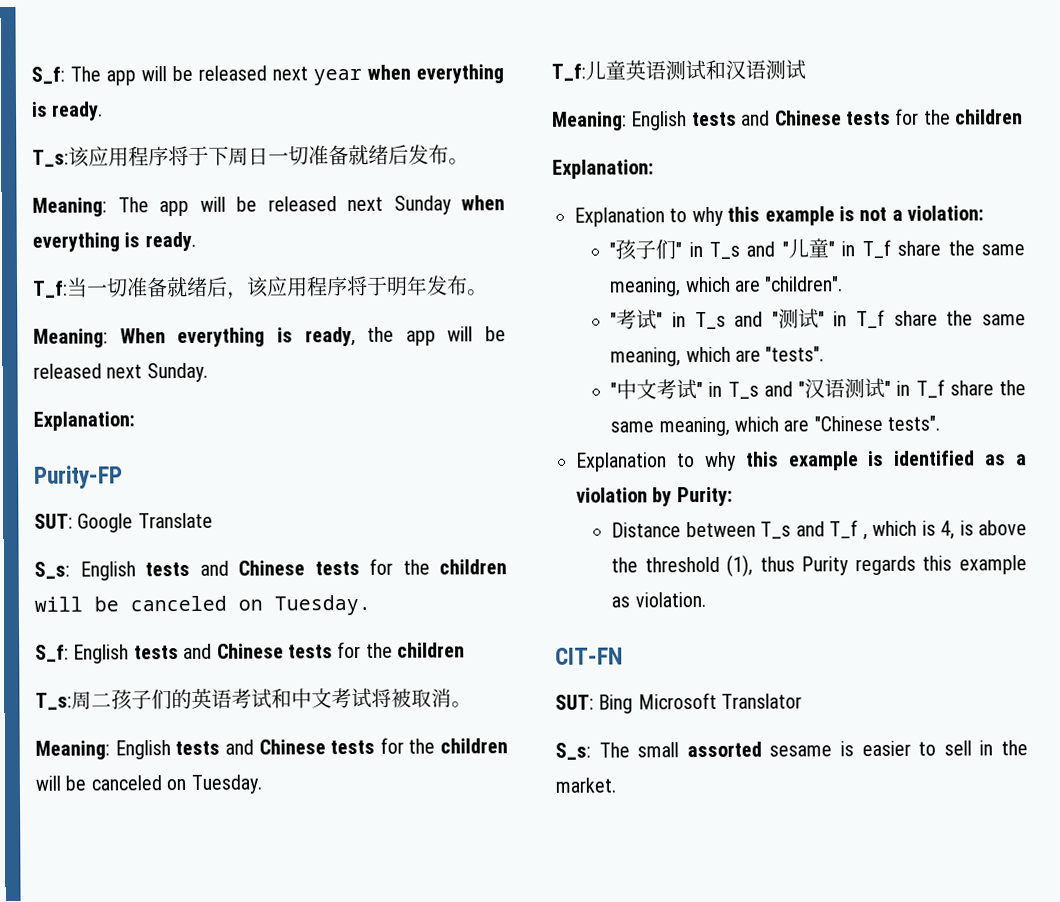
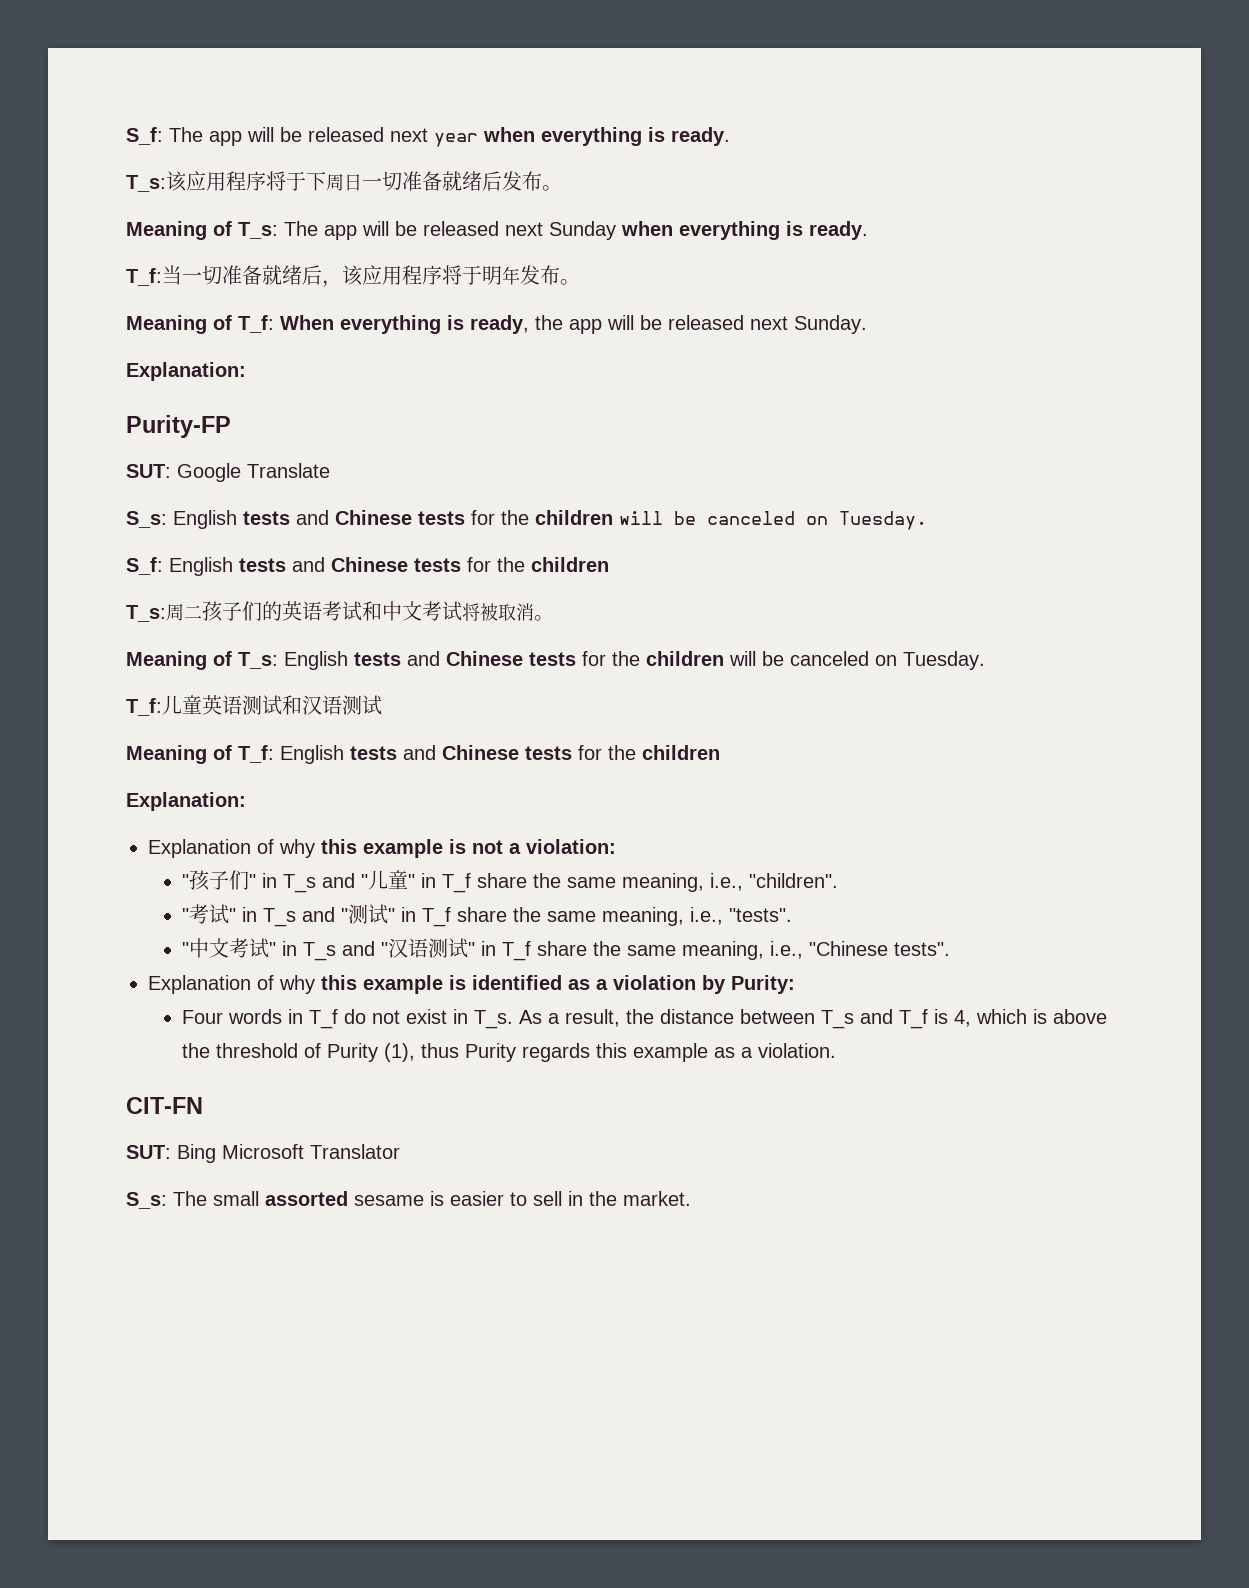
[32,197,107,217] Meaning: -> [126,221,278,240] Meaning of T_s:
[33,328,108,348] Meaning: -> [126,315,274,334] Meaning of T_f:
[35,740,110,760] Meaning: -> [126,651,278,670] Meaning of T_s:
[552,111,627,131] Meaning: -> [126,745,274,764] Meaning of T_f:
[669,208,688,223] to -> [257,839,274,854] of
[685,276,762,293] which are -> [709,873,743,891] i.e.,
[685,346,762,363] which are -> [689,907,723,925] i.e.,
[734,416,810,432] which are -> [769,941,803,959] i.e.,
[676,453,695,468] to -> [257,975,274,990] of
[611,522,682,538] Distance -> [181,1009,734,1029] Four words in T_f do not exist in T_s. As a result, the distance
[862,520,918,541] , which -> (928, 1019) none
(956, 530) none -> [975,1009,1027,1024] which
(720, 564) none -> [303,1043,378,1062] of Purity
(631, 602) none -> [740,1047,753,1058] a

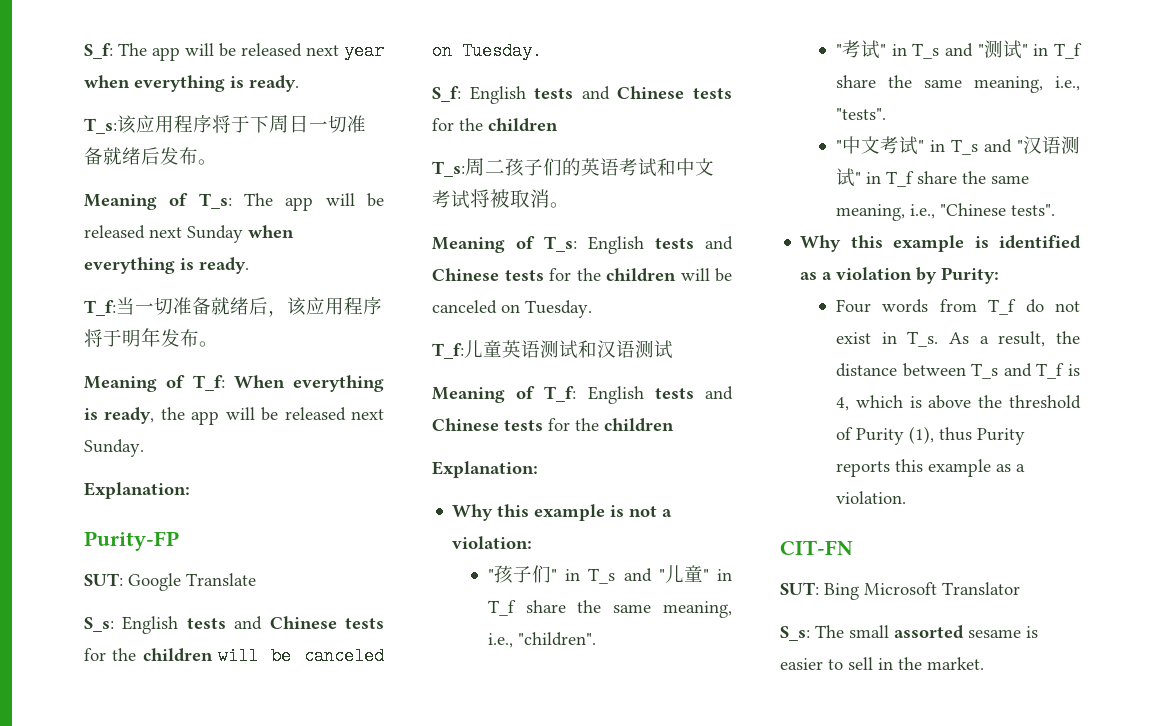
[148,839,315,858] Explanation of why -> [452,504,494,521] Why
[148,975,315,994] Explanation of why -> [800,235,842,252] Why
[287,1009,303,1024] in -> [939,299,977,312] from
[521,1043,590,1062] regards -> [835,461,890,477] reports

